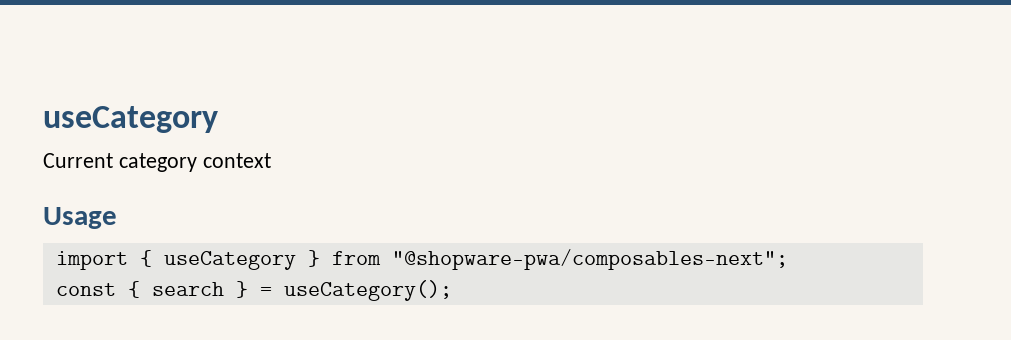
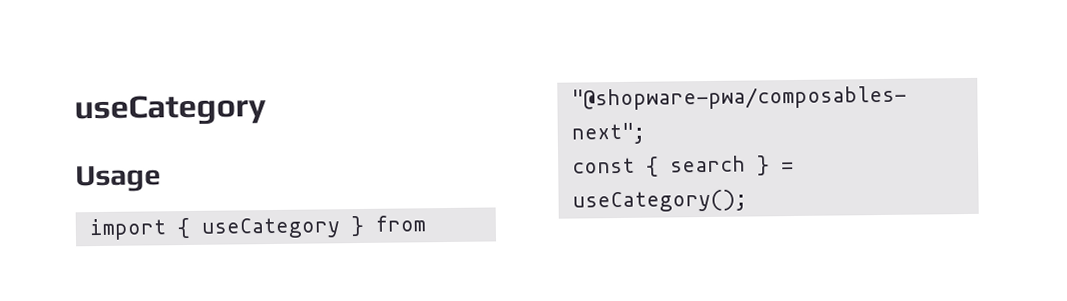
[43,106,218,133] [43,153,271,172] useCategory // Current category context -> [74,94,267,127] useCategory

